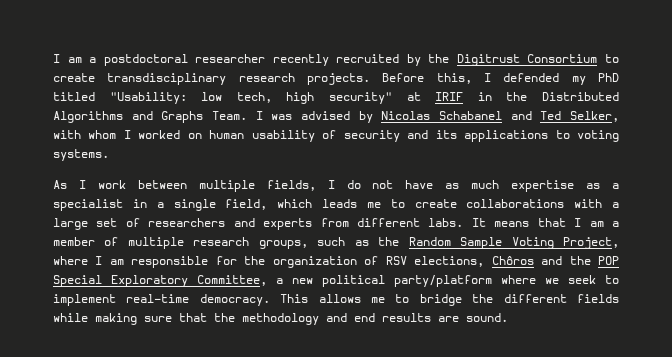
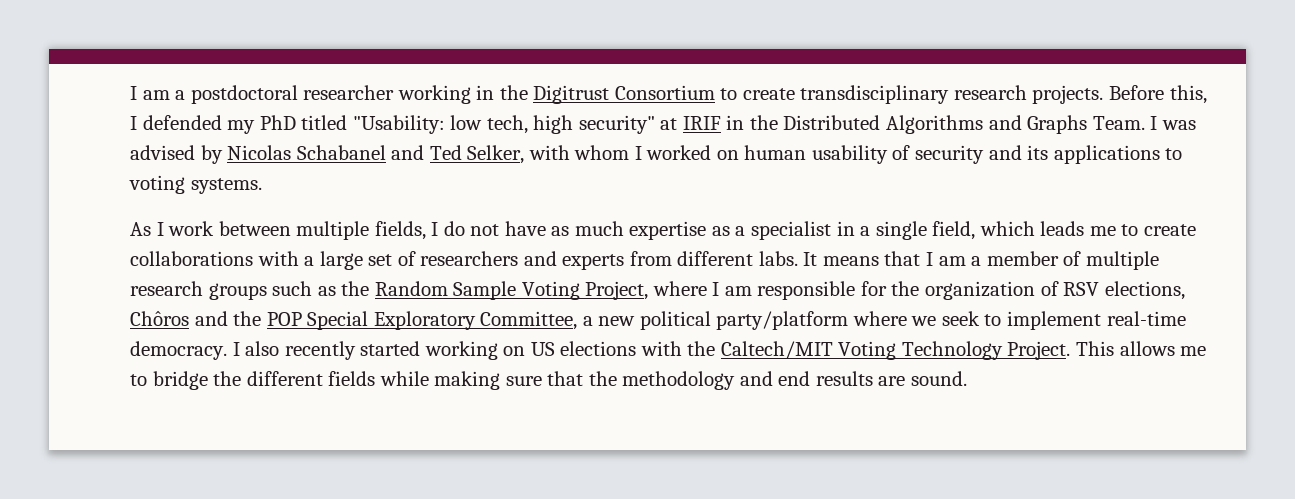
[272,54,421,66] recently recruited by -> [397,85,495,104] working in
[258,240,308,249] groups, -> [208,283,267,300] groups
(270, 300) none -> [232,341,1071,360] I also recently started working on US elections with the Caltech/MIT Voting Technology Project.

